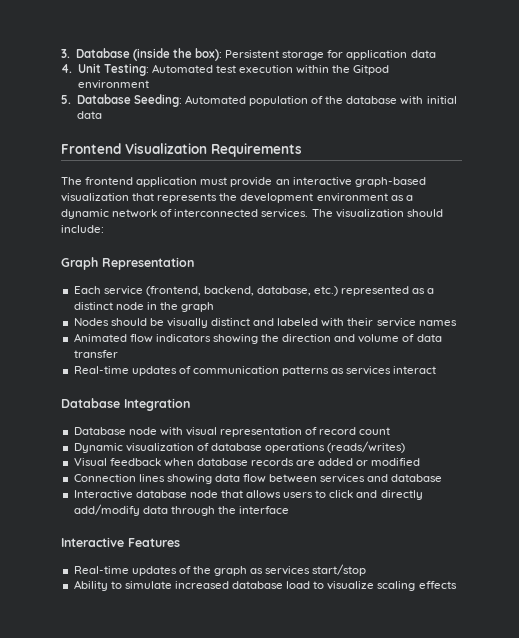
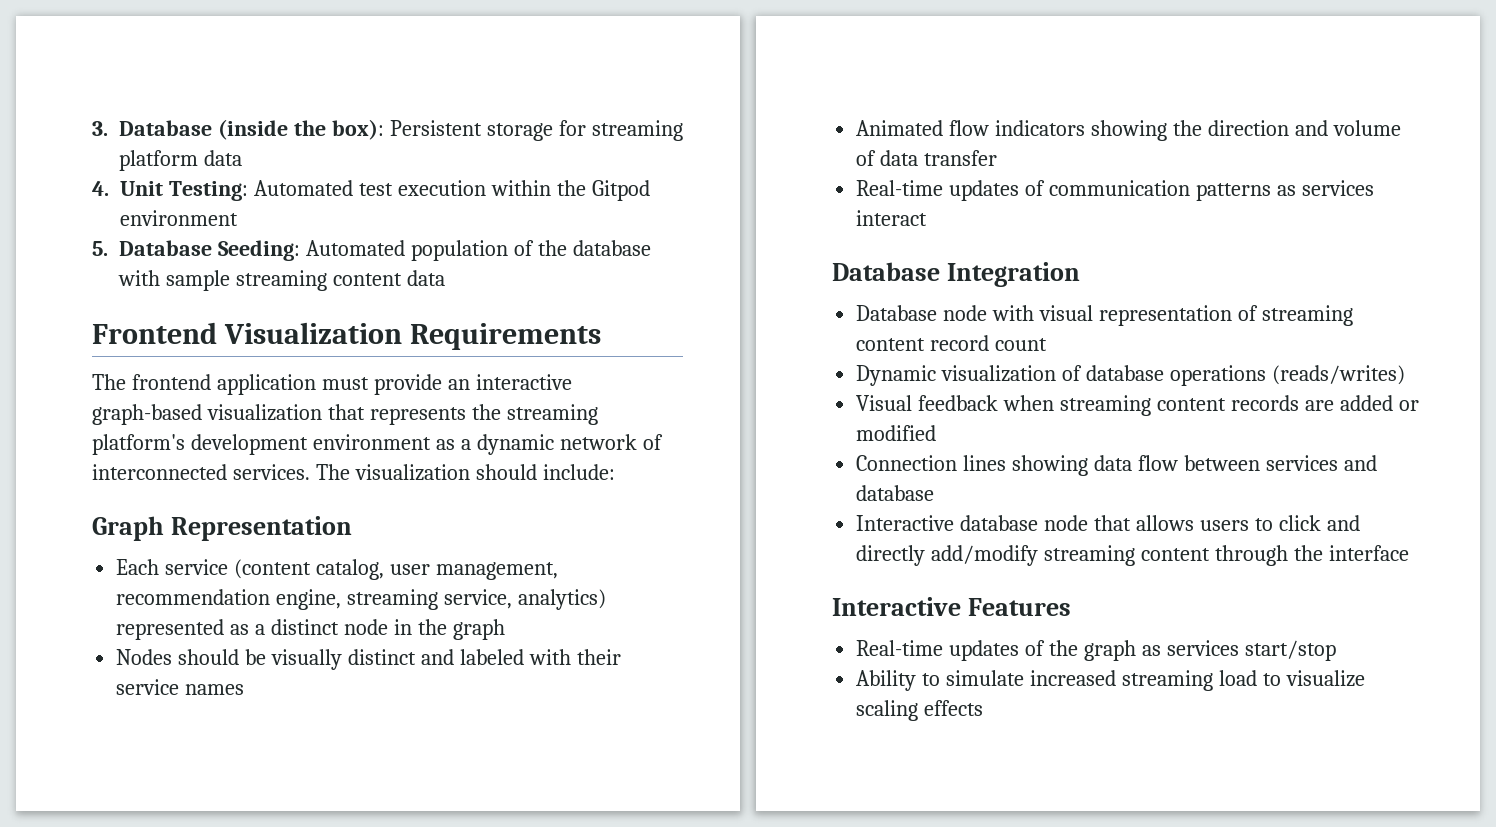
[346,50,408,60] application -> [591,120,683,141] [119,150,199,171] streaming platform
[426,96,457,104] initial -> [166,270,403,291] sample streaming content
(238, 197) none -> [506,404,598,425] [92,434,185,455] streaming platform's
[145,286,339,296] (frontend, backend, database, etc.) -> [234,559,558,580] [116,589,606,610] (content catalog, user management, recommendation engine, streaming service, analytics)
(318, 431) none -> [1261,305,1353,326] [856,338,926,351] streaming content
[196,458,248,466] database -> [1060,395,1226,416] streaming content
[142,506,168,514] data -> [1044,545,1211,566] streaming content
[232,581,284,589] database -> [1121,670,1213,691] streaming

